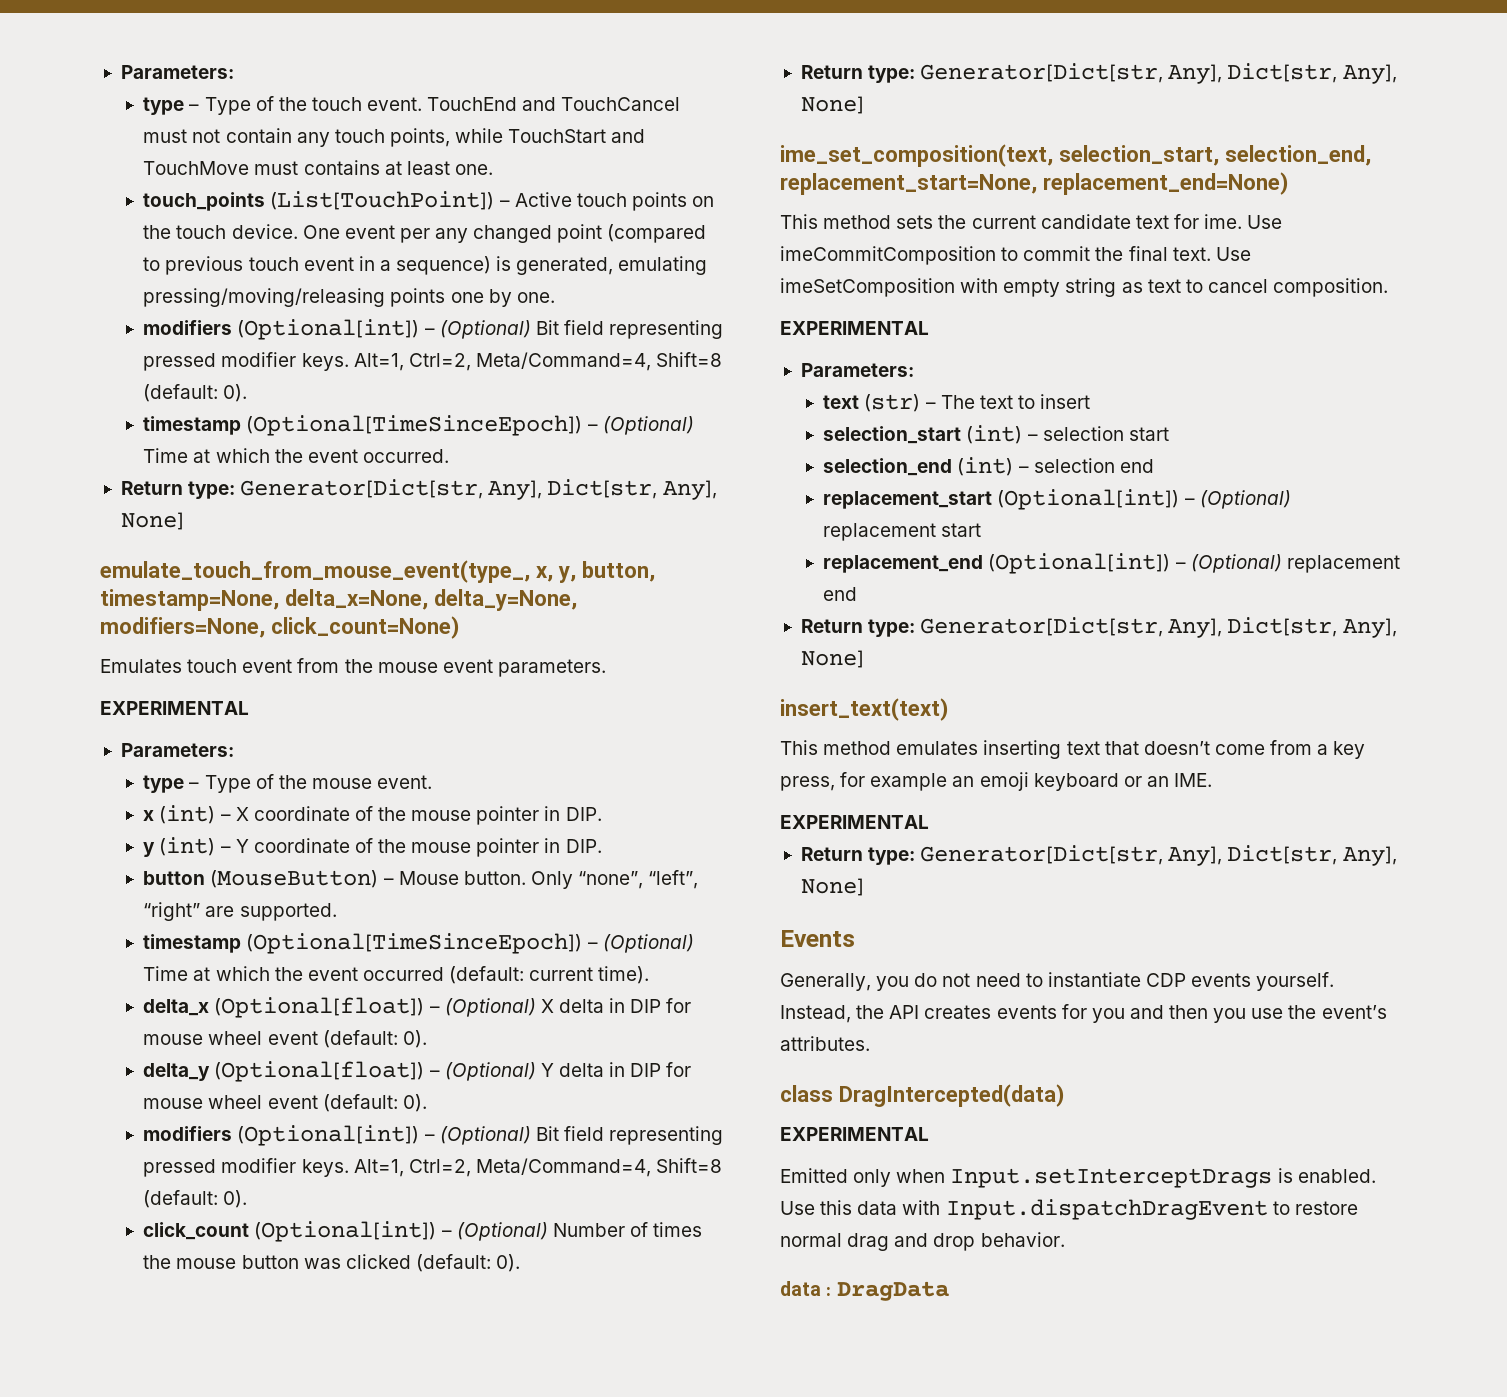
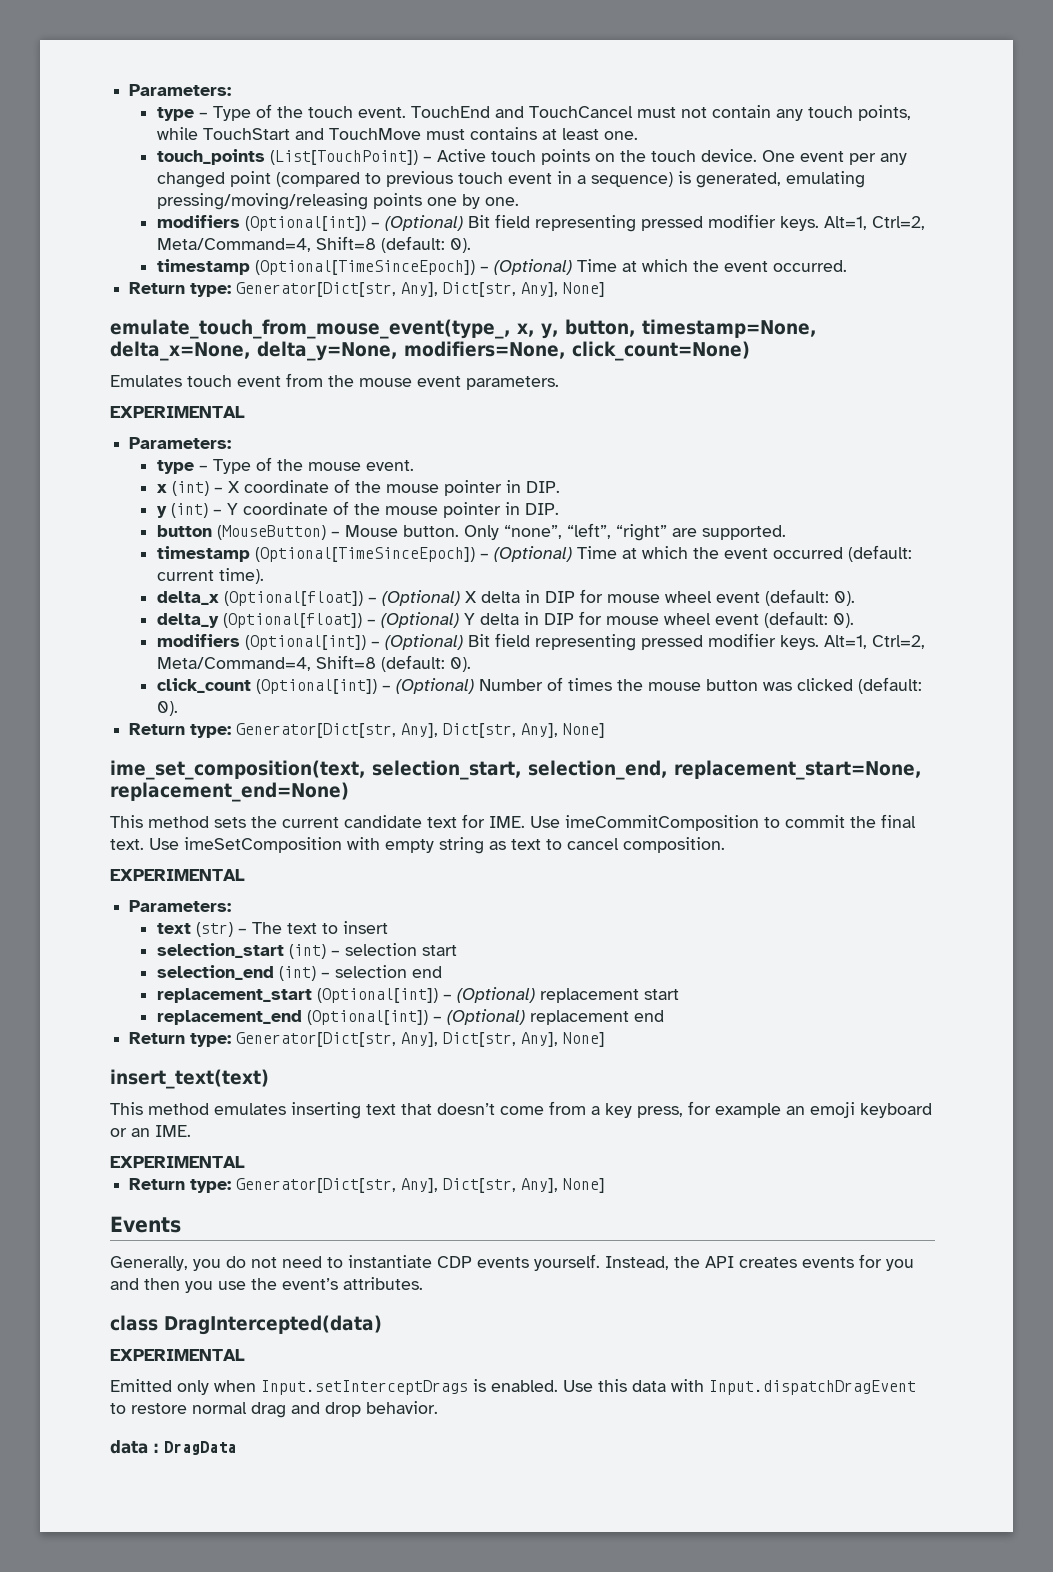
[1204,214,1243,229] ime. -> [489,816,525,828] IME.

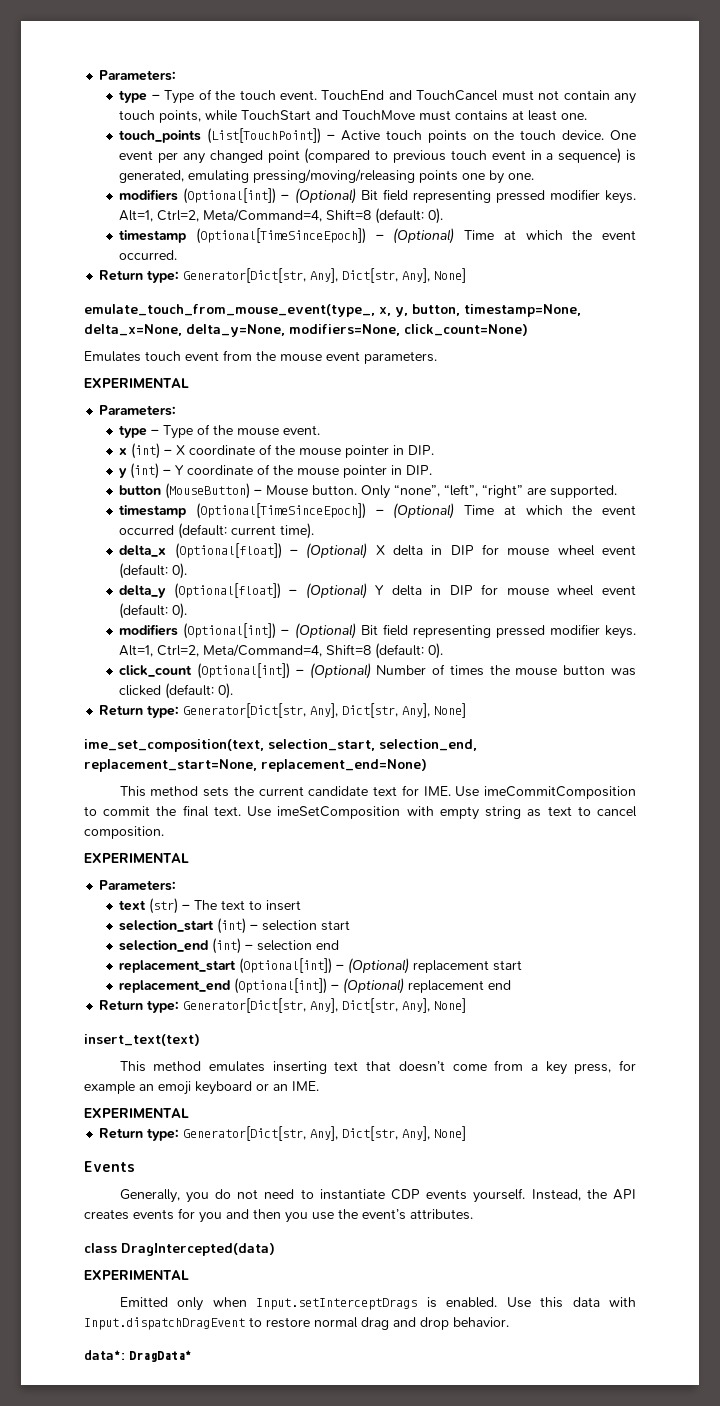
[110,1440,236,1455] data : DragData -> [84,1350,192,1362] data*: DragData*

